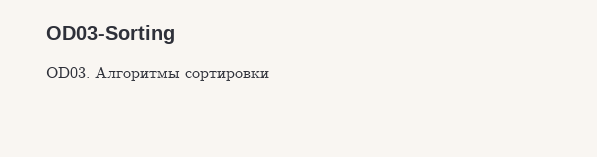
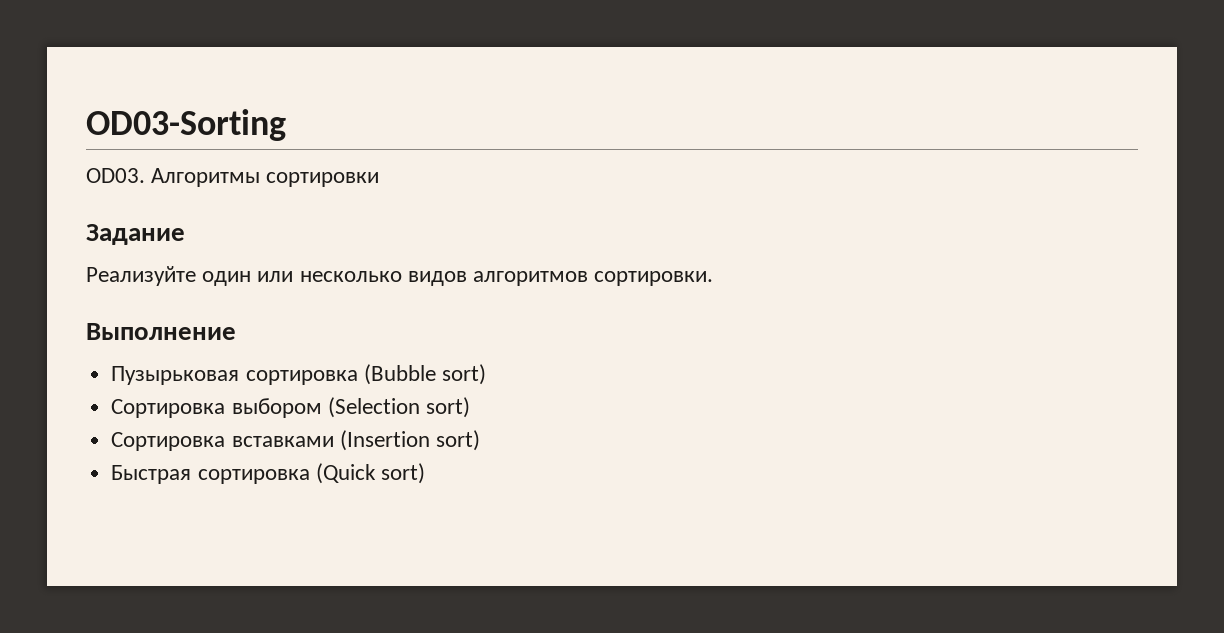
(269, 76) none -> [86,224,185,245] [86,266,714,286] [86,323,236,340] [111,364,486,385] [111,397,470,418] [111,430,480,451] [111,463,425,484] // Задание // Реализуйте один или несколько видов алгоритмов сортировки. // Выполнение // Пузырьковая сортировка (Bubble sort) // Сортировка выбором (Selection sort) // Сортировка вставками (Insertion sort) // Быстрая сортировка (Quick sort)

